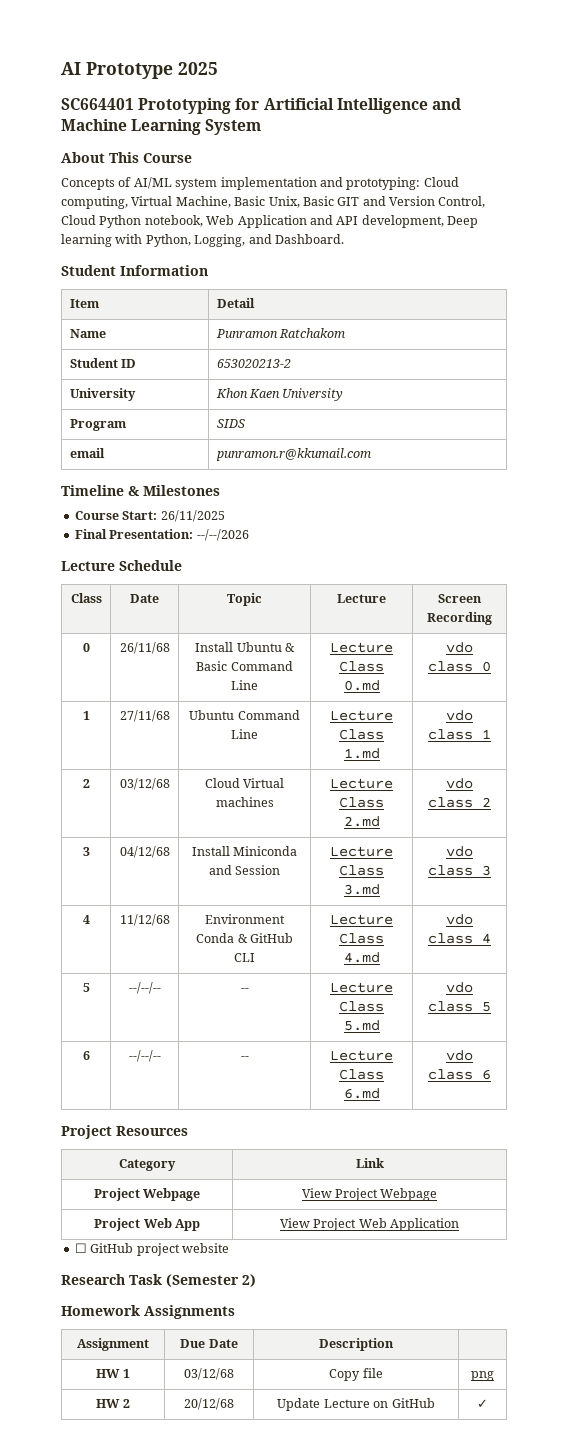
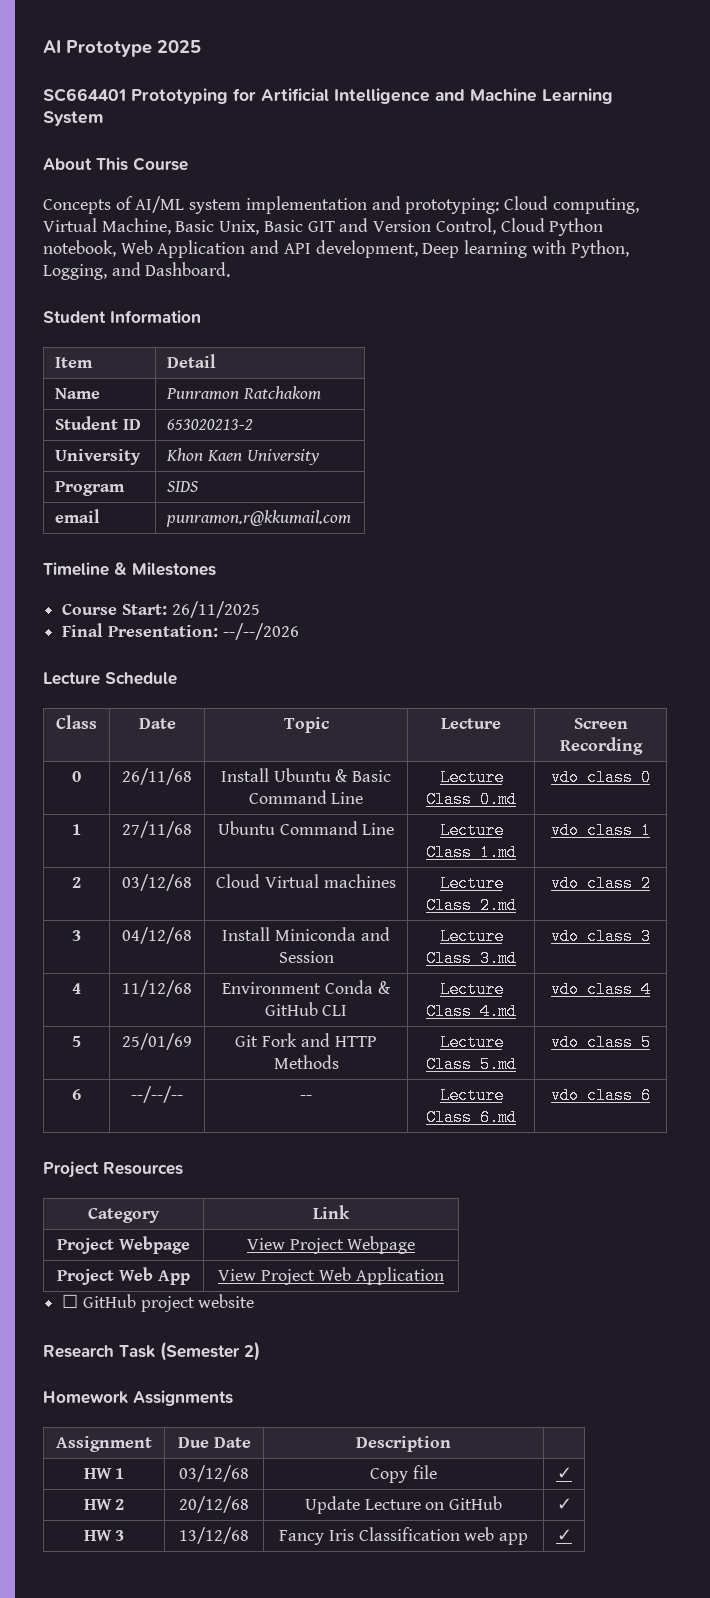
[128,982,161,994] [240,988,249,992] --/--/-- | -- -> [122,1033,192,1050] [235,1033,377,1047] [273,1055,339,1069] 25/01/69 | Git Fork and HTTP Methods
[471,1371,494,1381] png -> [556,1467,572,1479] ✓
(488, 1403) none -> [83,1530,125,1541] [179,1527,249,1544] [279,1527,528,1545] [556,1529,572,1541] // HW 3 | 13/12/68 | Fancy Iris Classification web app | ✓

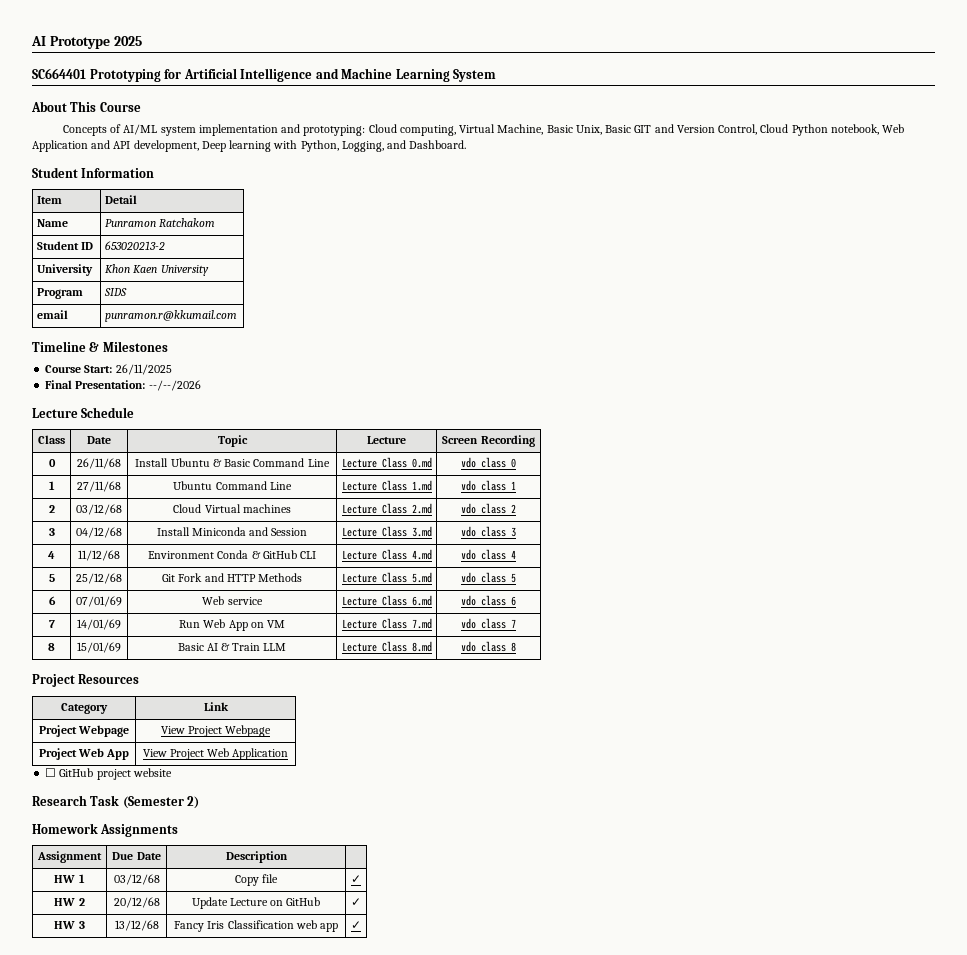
[122,1033,192,1050] 25/01/69 -> [76,573,122,584] 25/12/68
[131,1086,183,1103] [300,1095,312,1100] --/--/-- | -- -> [76,596,122,607] [202,596,263,605] 07/01/69 | Web service
(651, 1095) none -> [48,620,55,628] [77,619,121,630] [179,619,285,631] [341,618,432,629] [461,618,516,629] [48,643,55,651] [77,642,121,653] [177,643,287,651] [341,641,432,652] [461,641,516,652] // 7 | 14/01/69 | Run Web App on VM | Lecture Class 7.md | vdo class 7 // 8 | 15/01/69 | Basic AI & Train LLM | Lecture Class 8.md | vdo class 8

